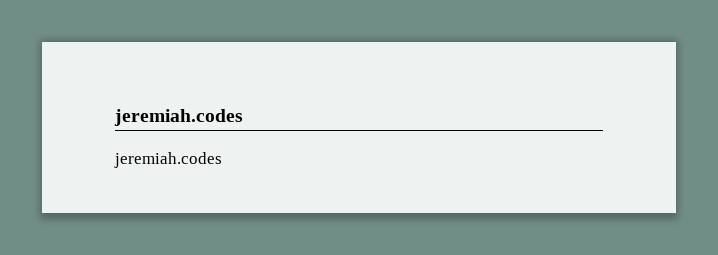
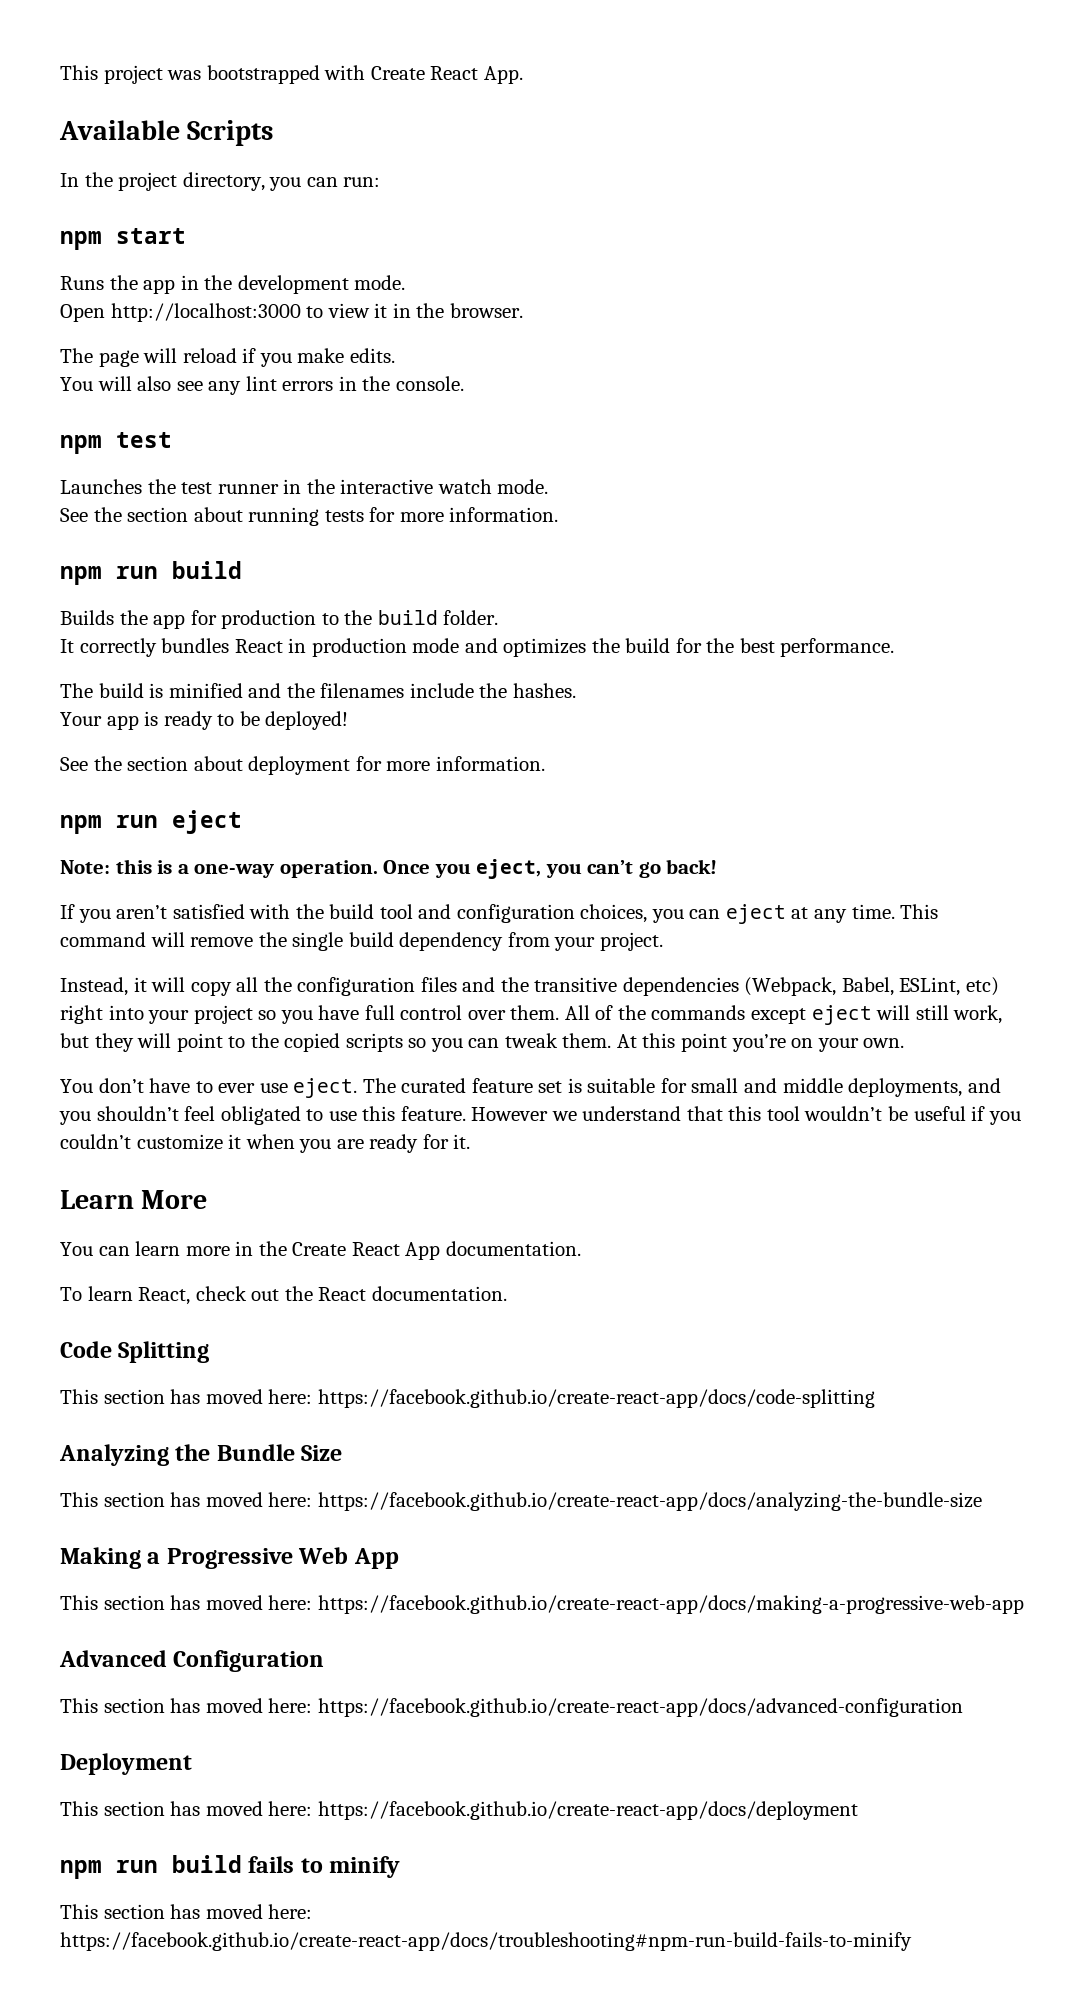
[114,109,243,126] [114,152,222,168] jeremiah.codes // jeremiah.codes -> [60,65,523,84] [59,120,274,146] [60,172,381,191] [60,228,186,250] [60,275,406,294] [60,303,523,322] [60,348,395,367] [60,376,464,395] [60,432,172,454] [60,479,549,494] [60,507,559,526] [60,561,242,585] [60,610,499,629] [60,638,895,657] [60,683,576,698] [60,711,349,730] [60,756,545,775] [60,810,242,834] [60,859,718,879] [60,904,939,924] [60,932,663,951] [60,977,1000,996] [60,1005,1003,1025] [60,1033,905,1052] [60,1078,1001,1098] [59,1106,1021,1125] [60,1134,471,1153] [60,1190,208,1209] [60,1241,581,1260] [60,1286,507,1305] [60,1341,210,1363] [60,1389,875,1408] [59,1444,343,1466] [60,1492,982,1511] [60,1547,399,1569] [60,1595,1024,1614] [59,1650,325,1672] [60,1698,963,1717] [60,1753,192,1775] [60,1801,858,1820] [60,1855,401,1879] [60,1904,313,1919] [60,1932,912,1951] This project was bootstrapped with Create React App. // Available Scripts // In the project directory, you can run: // npm start // Runs the app in the development mode. // Open http://localhost:3000 to view it in the browser. // The page will reload if you make edits. // You will also see any lint errors in the console. // npm test // Launches the test runner in the interactive watch mode. // See the section about running tests for more information. // npm run build // Builds the app for production to the build folder. // It correctly bundles React in production mode and optimizes the build for the best performance. // The build is minified and the filenames include the hashes. // Your app is ready to be deployed! // See the section about deployment for more information. // npm run eject // Note: this is a one-way operation. Once you eject, you can’t go back! // If you aren’t satisfied with the build tool and configuration choices, you can eject at any time. This command will remove the single build dependency from your project. // Instead, it will copy all the configuration files and the transitive dependencies (Webpack, Babel, ESLint, etc) right into your project so you have full control over them. All of the commands except eject will still work, but they will point to the copied scripts so you can tweak them. At this point you’re on your own. // You don’t have to ever use eject. The curated feature set is suitable for small and middle deployments, and you shouldn’t feel obligated to use this feature. However we understand that this tool wouldn’t be useful if you couldn’t customize it when you are ready for it. // Learn More // You can learn more in the Create React App documentation. // To learn React, check out the React documentation. // Code Splitting // This section has moved here: https://facebook.github.io/create-react-app/docs/code-splitting // Analyzing the Bundle Size // This section has moved here: https://facebook.github.io/create-react-app/docs/analyzing-the-bundle-size // Making a Progressive Web App // This section has moved here: https://facebook.github.io/create-react-app/docs/making-a-progressive-web-app // Advanced Configuration // This section has moved here: https://facebook.github.io/create-react-app/docs/advanced-configuration // Deployment // This section has moved here: https://facebook.github.io/create-react-app/docs/deployment // npm run build fails to minify // This section has moved here: https://facebook.github.io/create-react-app/docs/troubleshooting#npm-run-build-fails-to-minify

